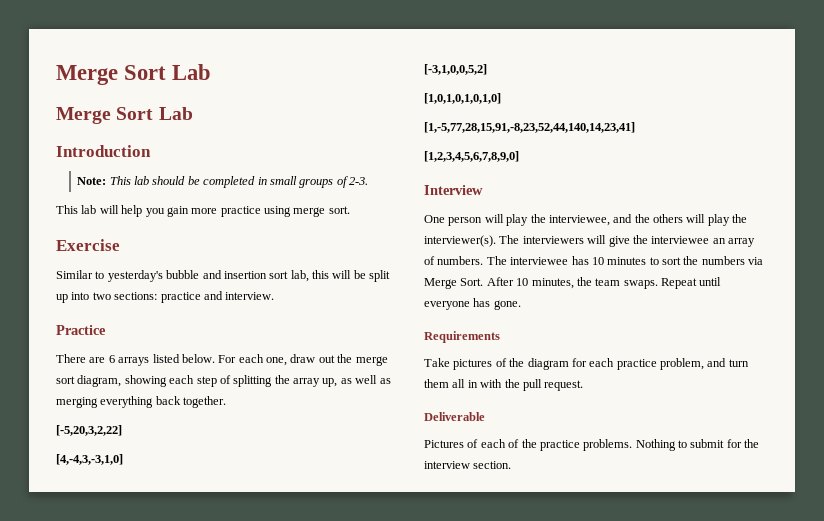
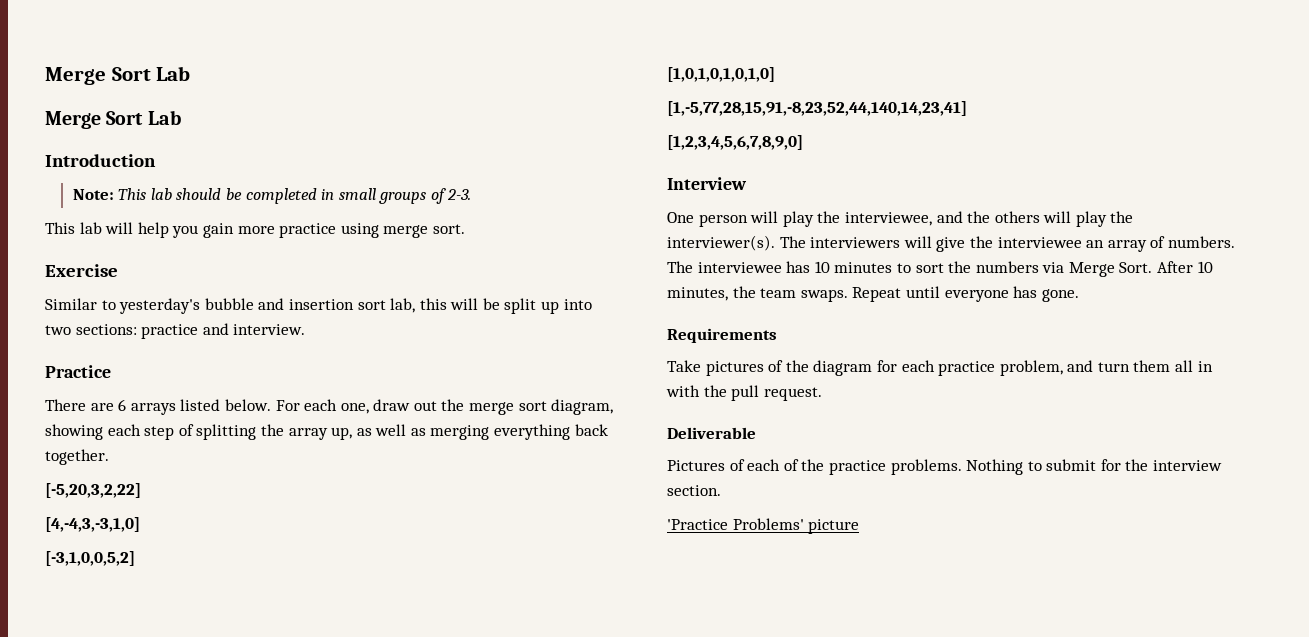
(512, 465) none -> [667,518,860,534] // 'Practice Problems' picture

